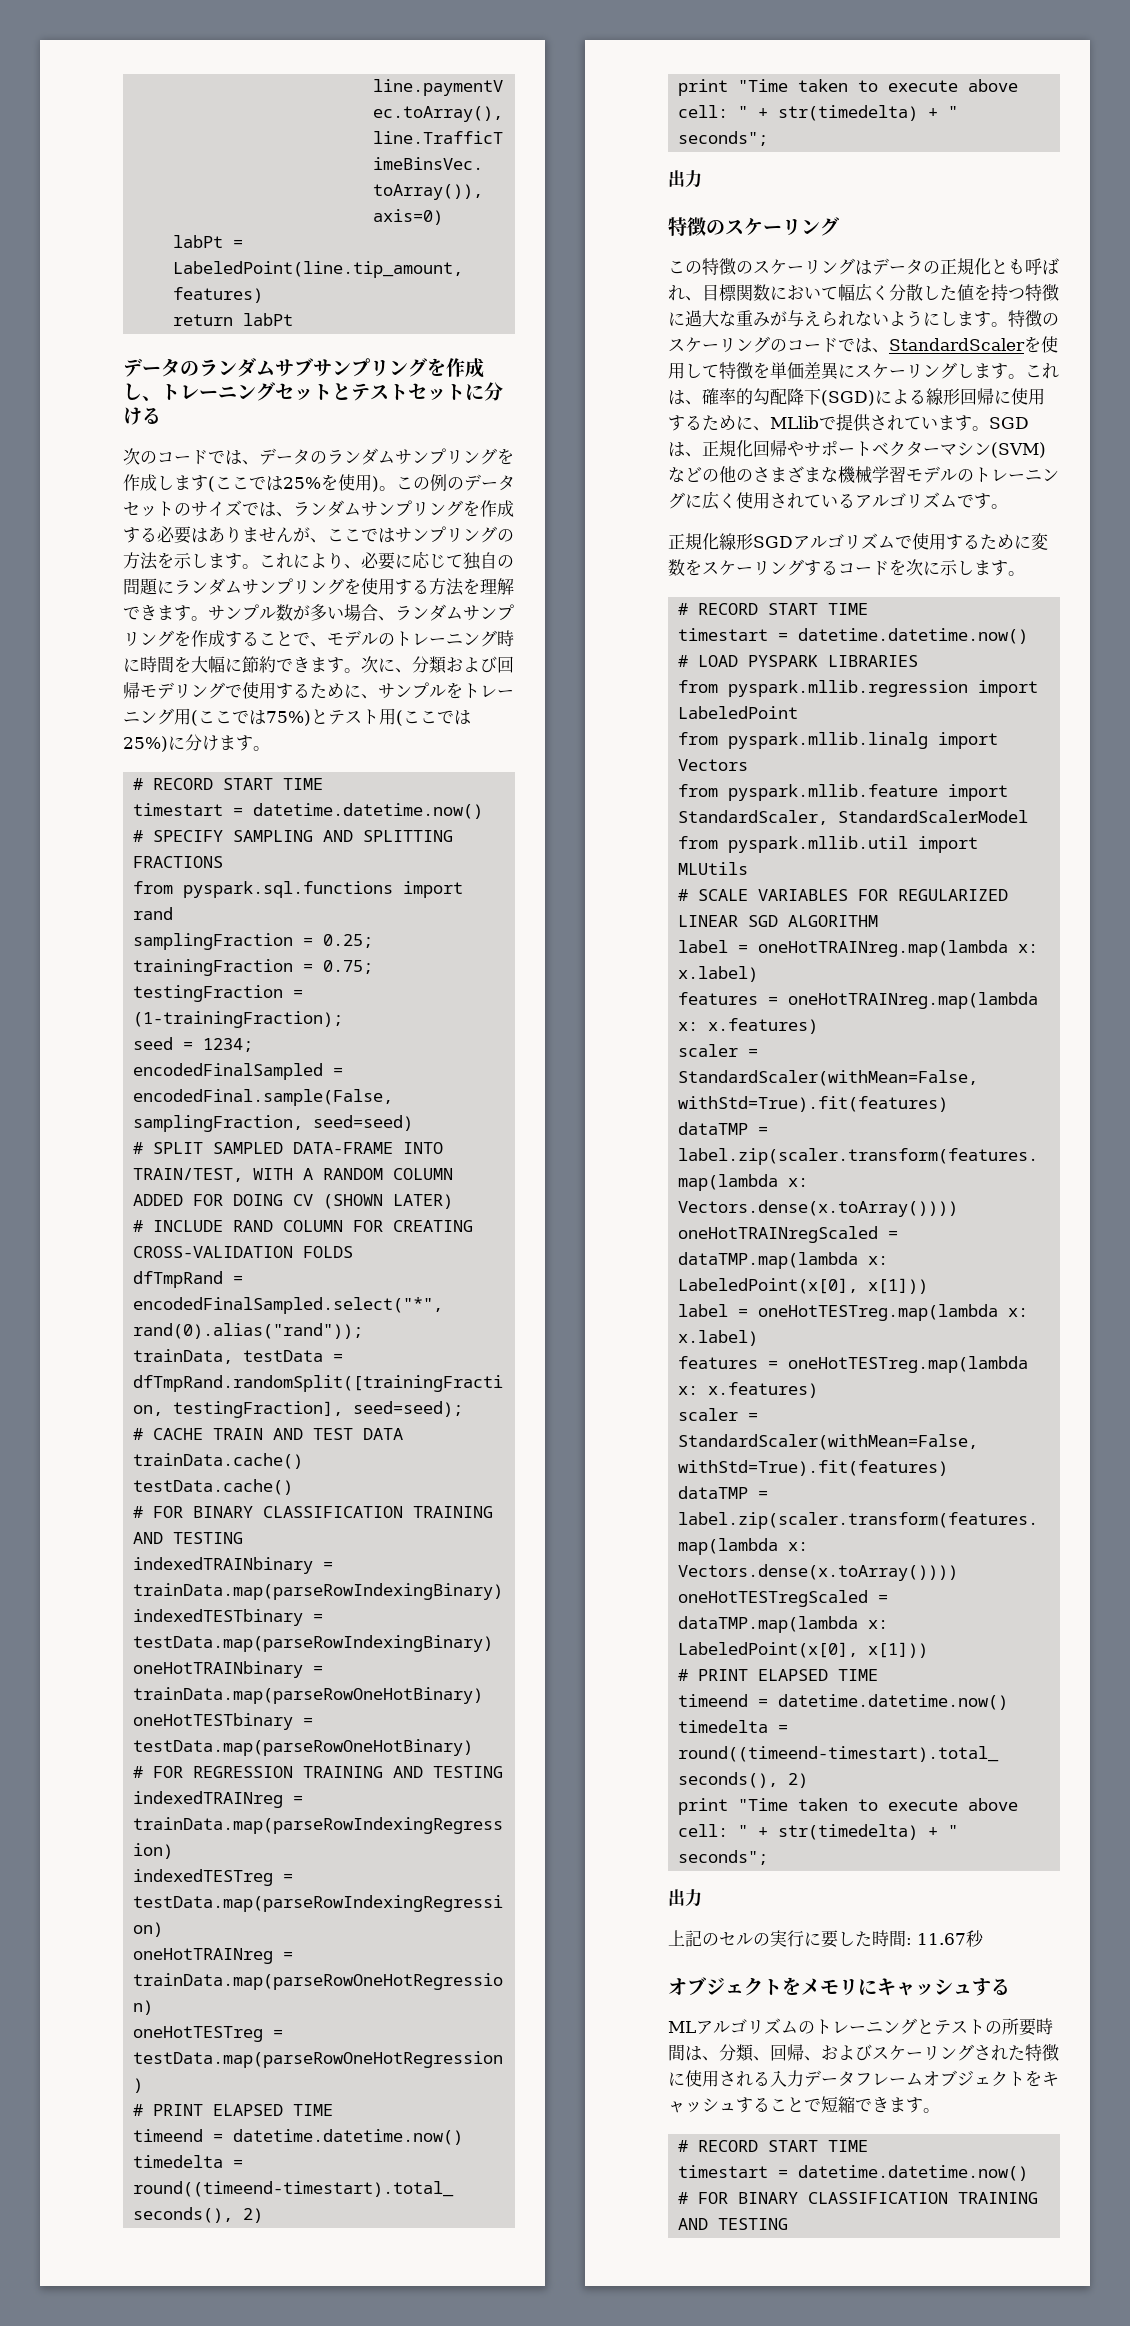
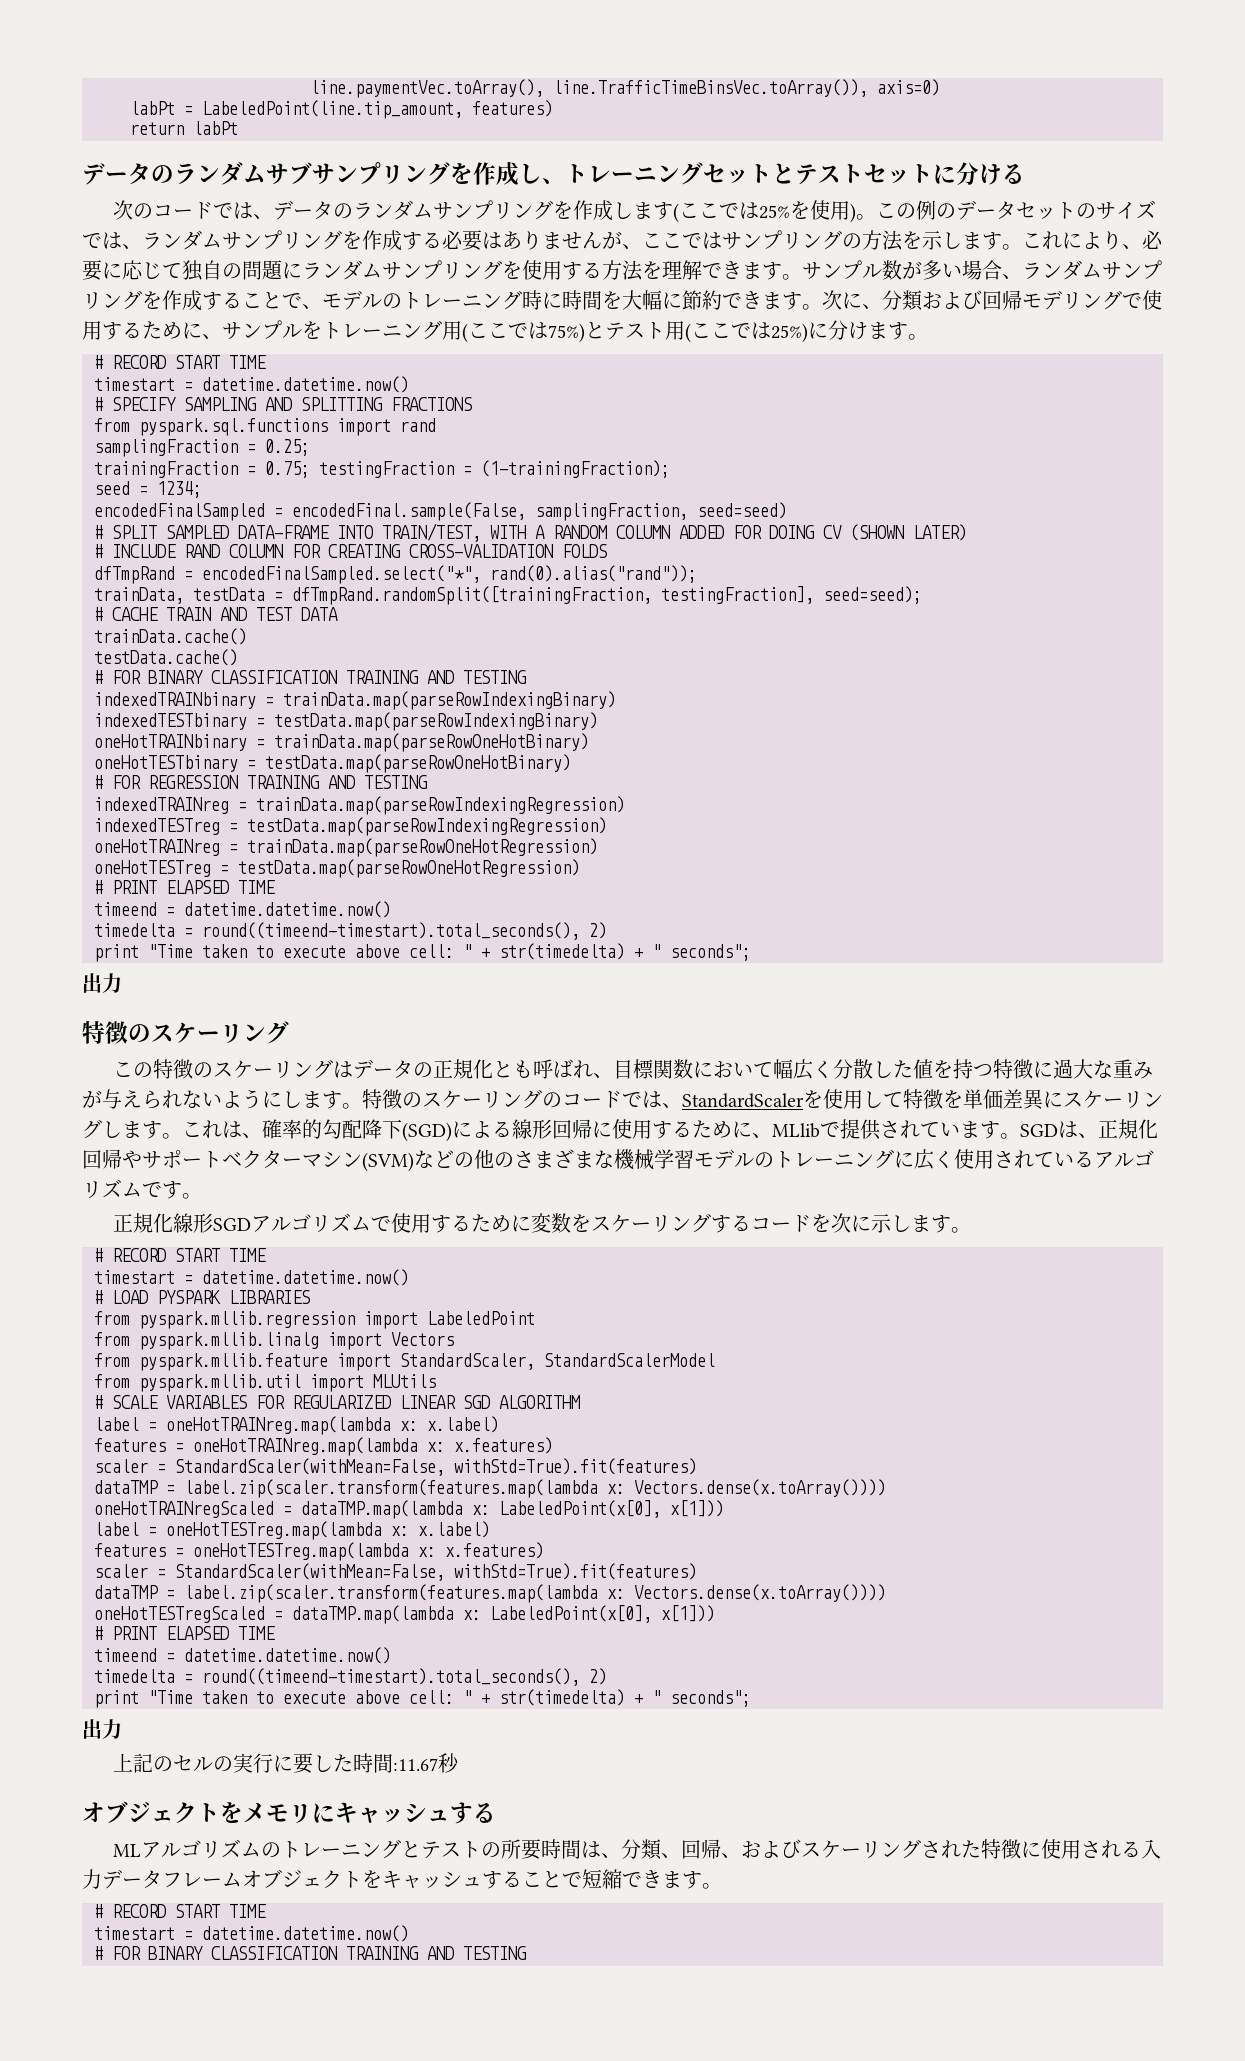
[906,1933,966,1945] : 11.67 -> [393,1758,439,1771] :11.67

